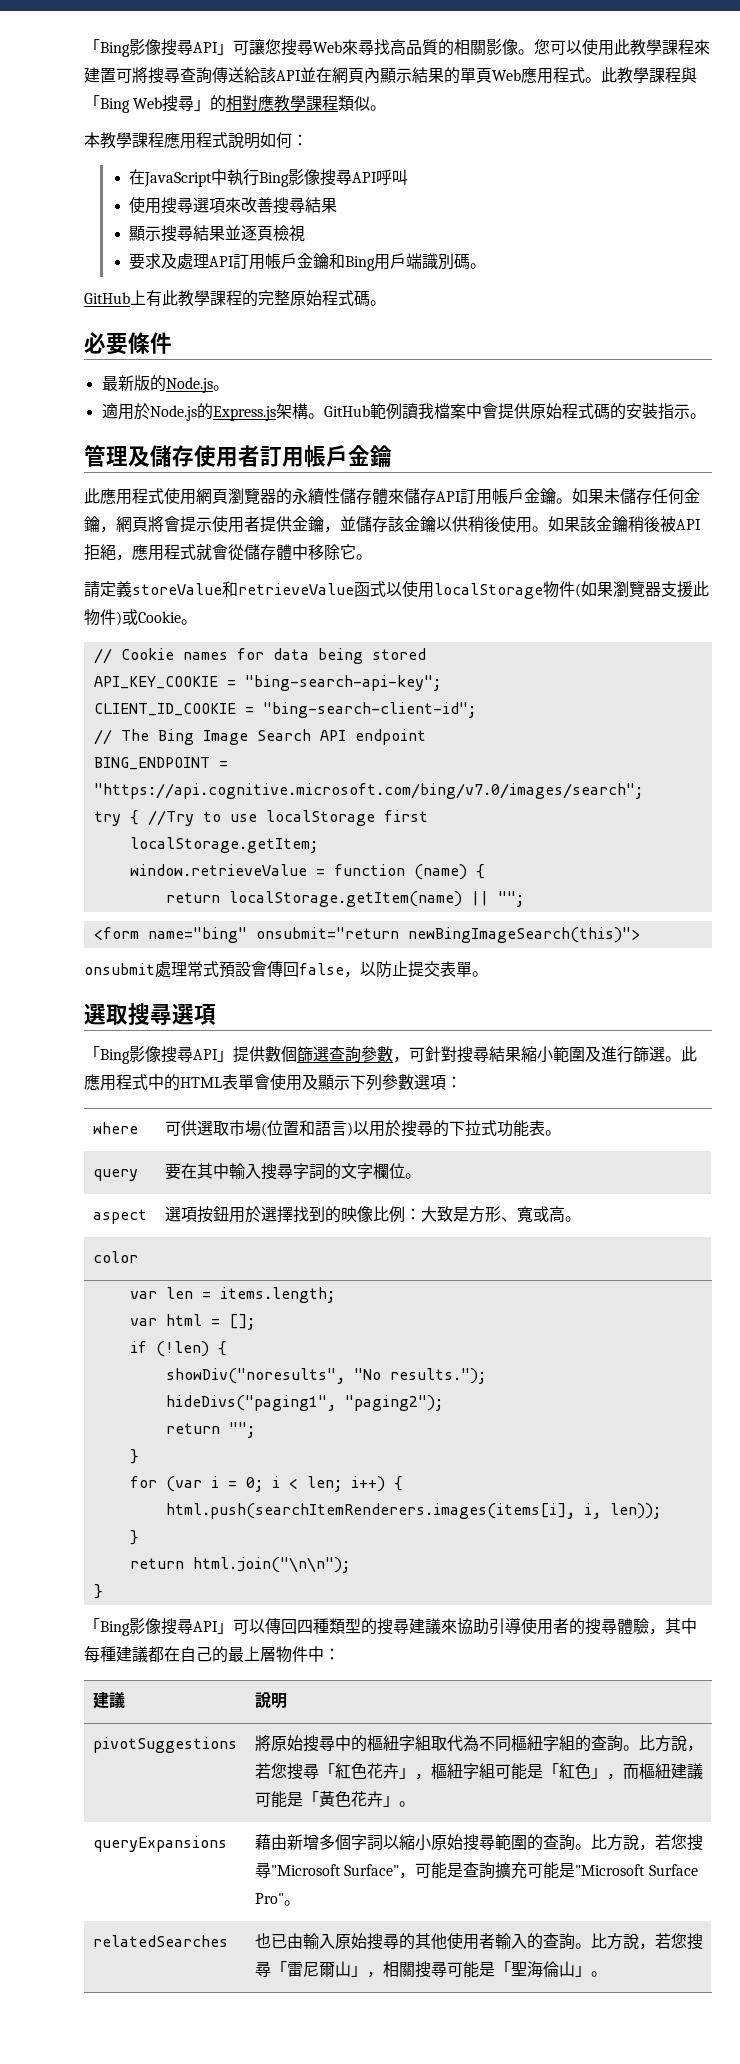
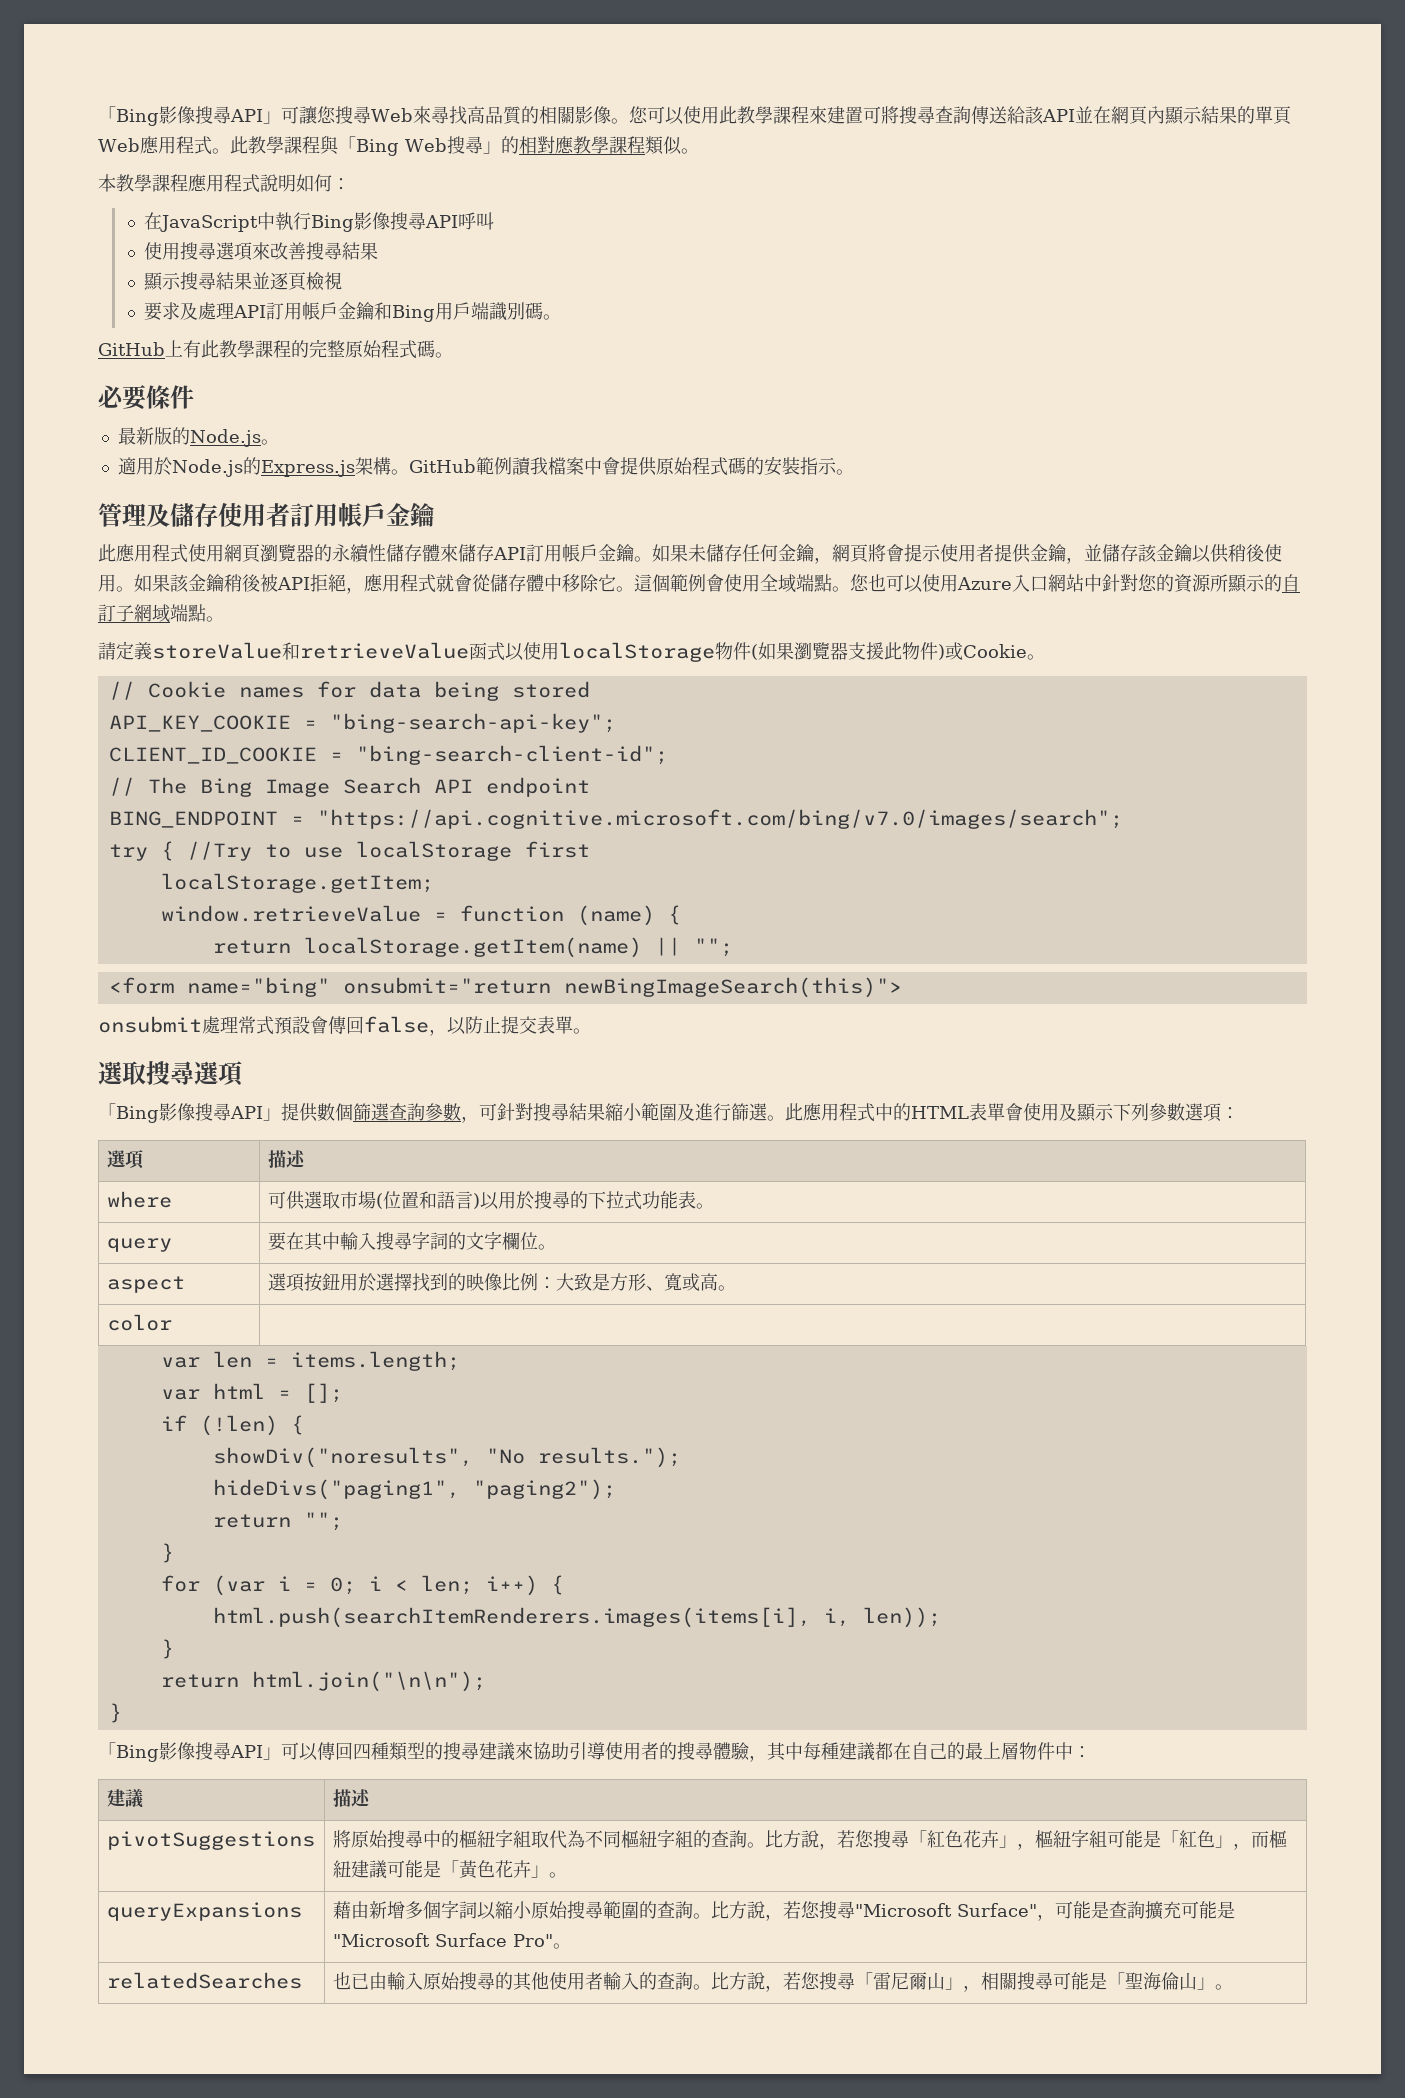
(372, 557) none -> [634,574,1300,593] [98,604,224,623] 這個範例會使用全域端點。您也可以使用Azure入口網站中針對您的資源所顯示的自訂子網域端點。
(462, 1082) none -> [106,1150,144,1169] [267,1150,306,1168] // 選項 | 描述
[254,1692,287,1709] 說明 -> [332,1789,371,1807] 描述

